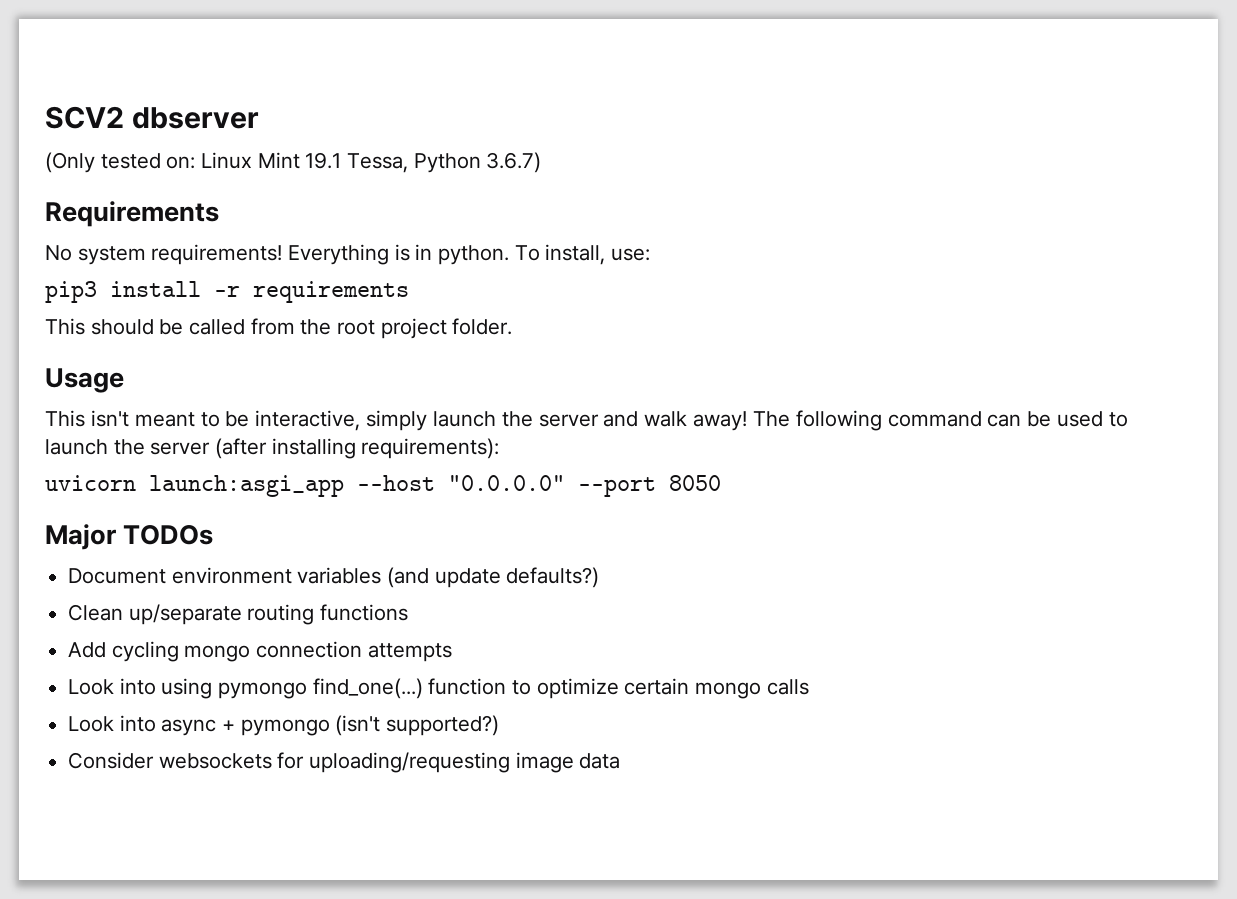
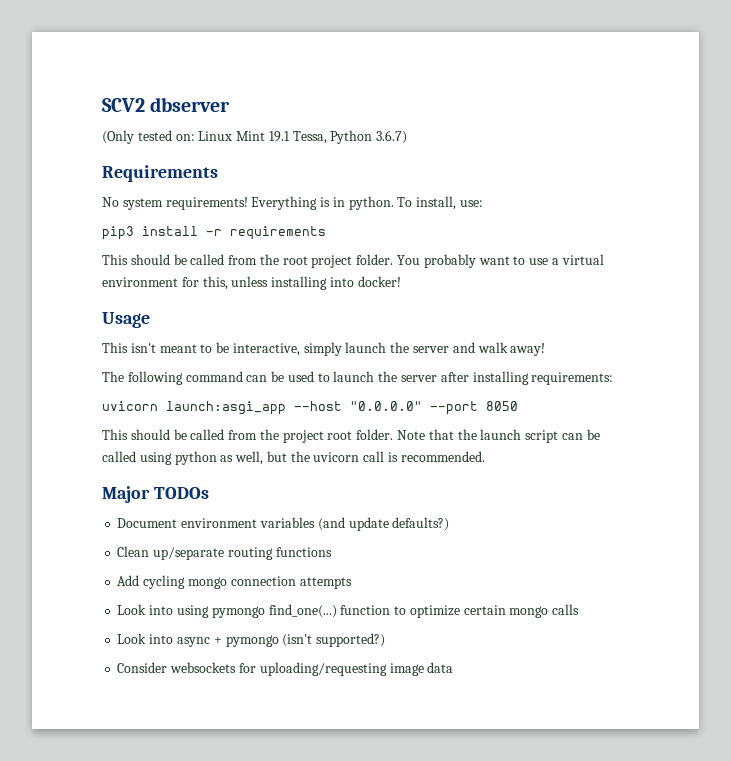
(513, 326) none -> [397,254,604,268] [102,276,401,290] You probably want to use a virtual environment for this, unless installing into docker!
(748, 421) none -> (546, 349) //
[215,438,500,459] (after installing requirements): -> [440,371,614,385] after installing requirements:
(721, 483) none -> [102,429,600,443] [102,451,485,465] // This should be called from the project root folder. Note that the launch script can be called using python as well, but the uvicorn call is recommended.

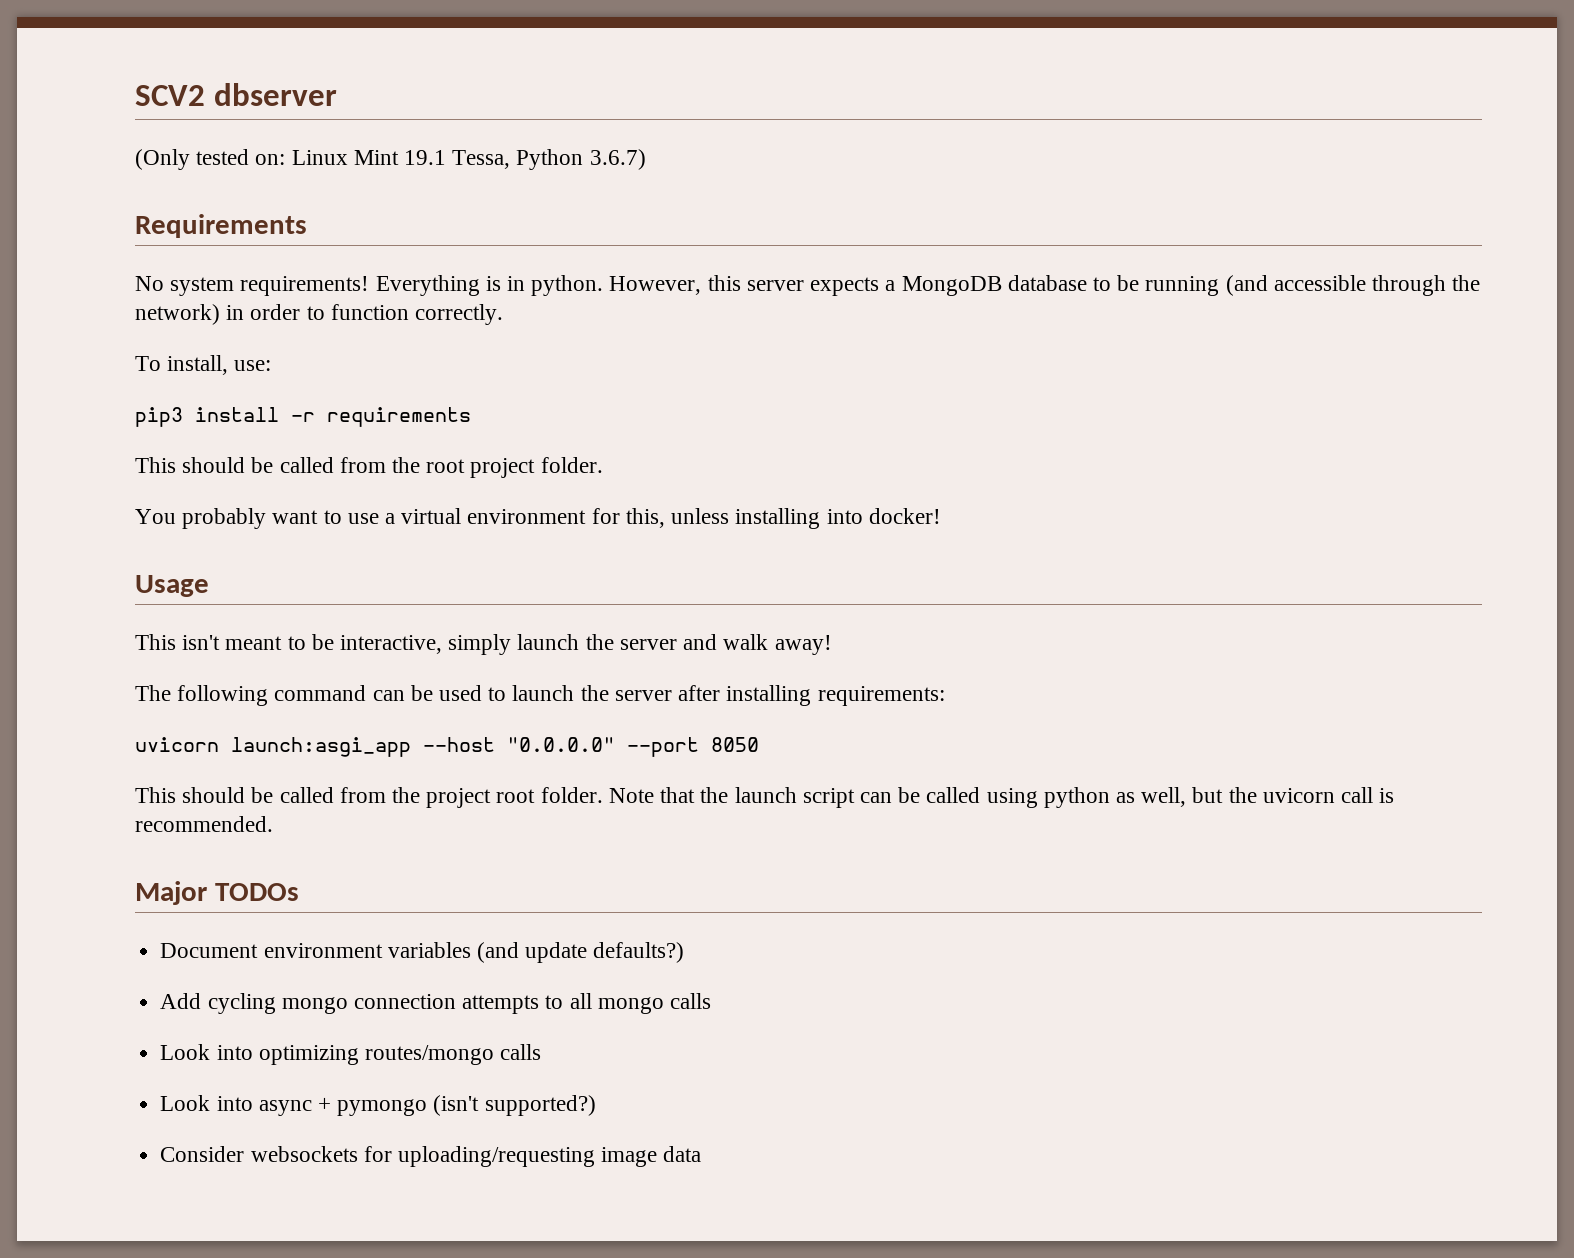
(394, 203) none -> [609,275,1481,296] [135,304,504,325] However, this server expects a MongoDB database to be running (and accessible through the network) in order to function correctly. //
(394, 259) none -> (603, 465) //
[117,546,332,560] // Clean up/separate routing functions -> (685, 952) none
[117,604,549,618] // Look into using pymongo find_one(...) function to optimize certain mongo -> [545,993,711,1014] [160,1044,494,1065] to all mongo calls // Look into optimizing routes/mongo

